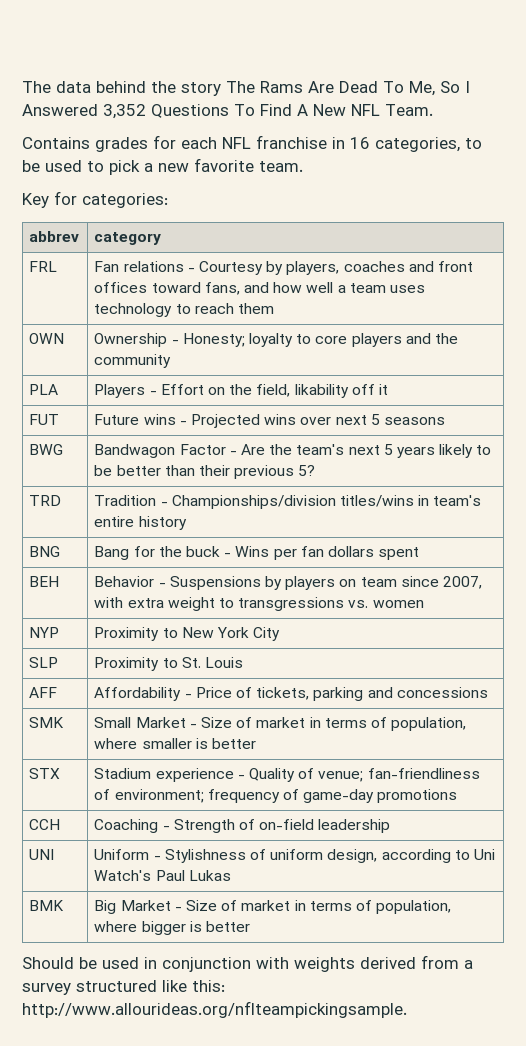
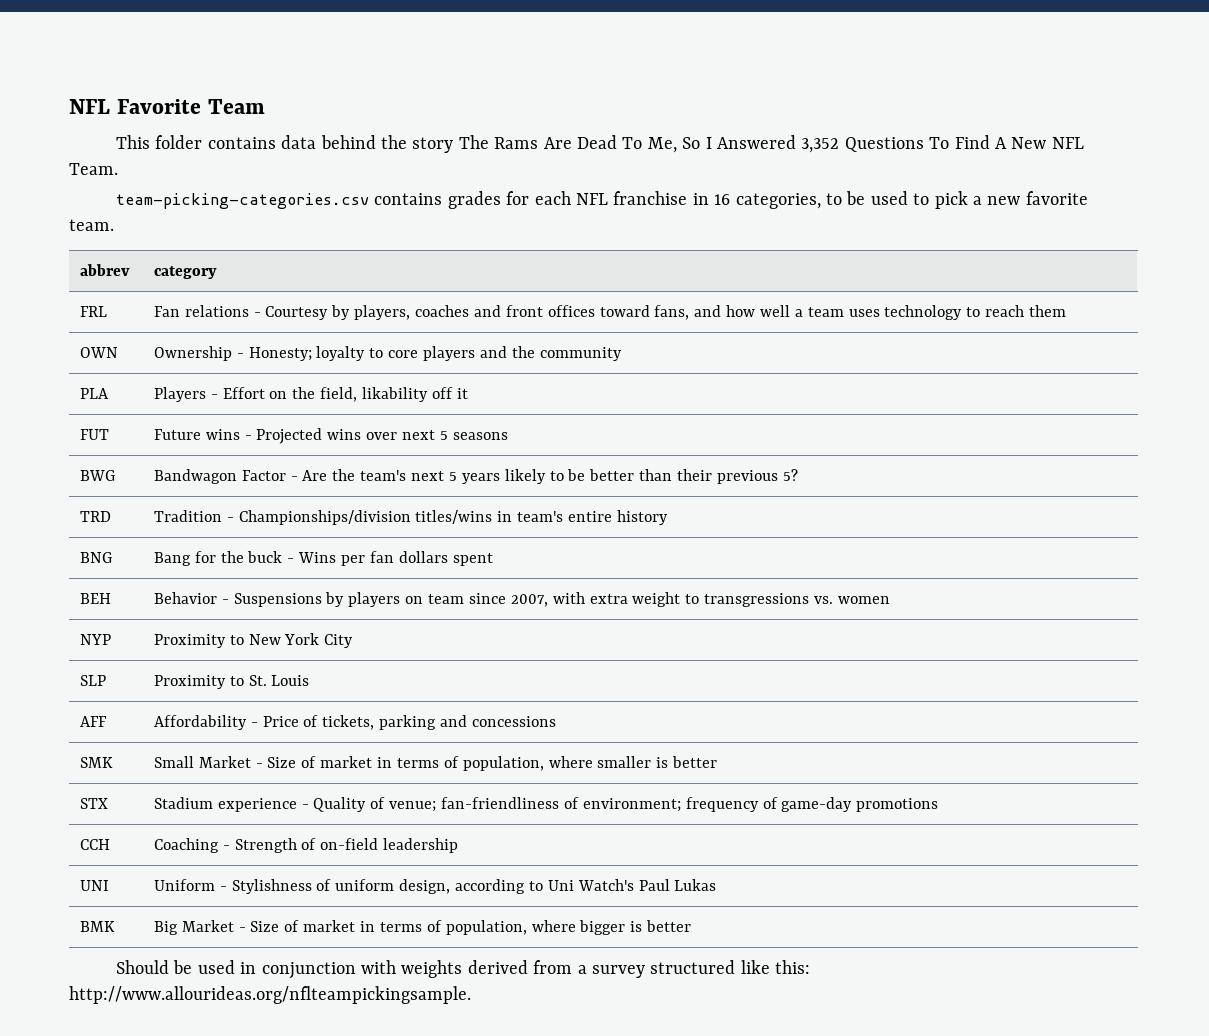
[22,81,51,93] The -> [69,99,265,114] [116,135,276,149] NFL Favorite Team // This folder contains
[22,137,90,149] Contains -> [116,193,443,209] team-picking-categories.csv contains
[22,191,168,208] // Key for categories: -> (114, 225) none

